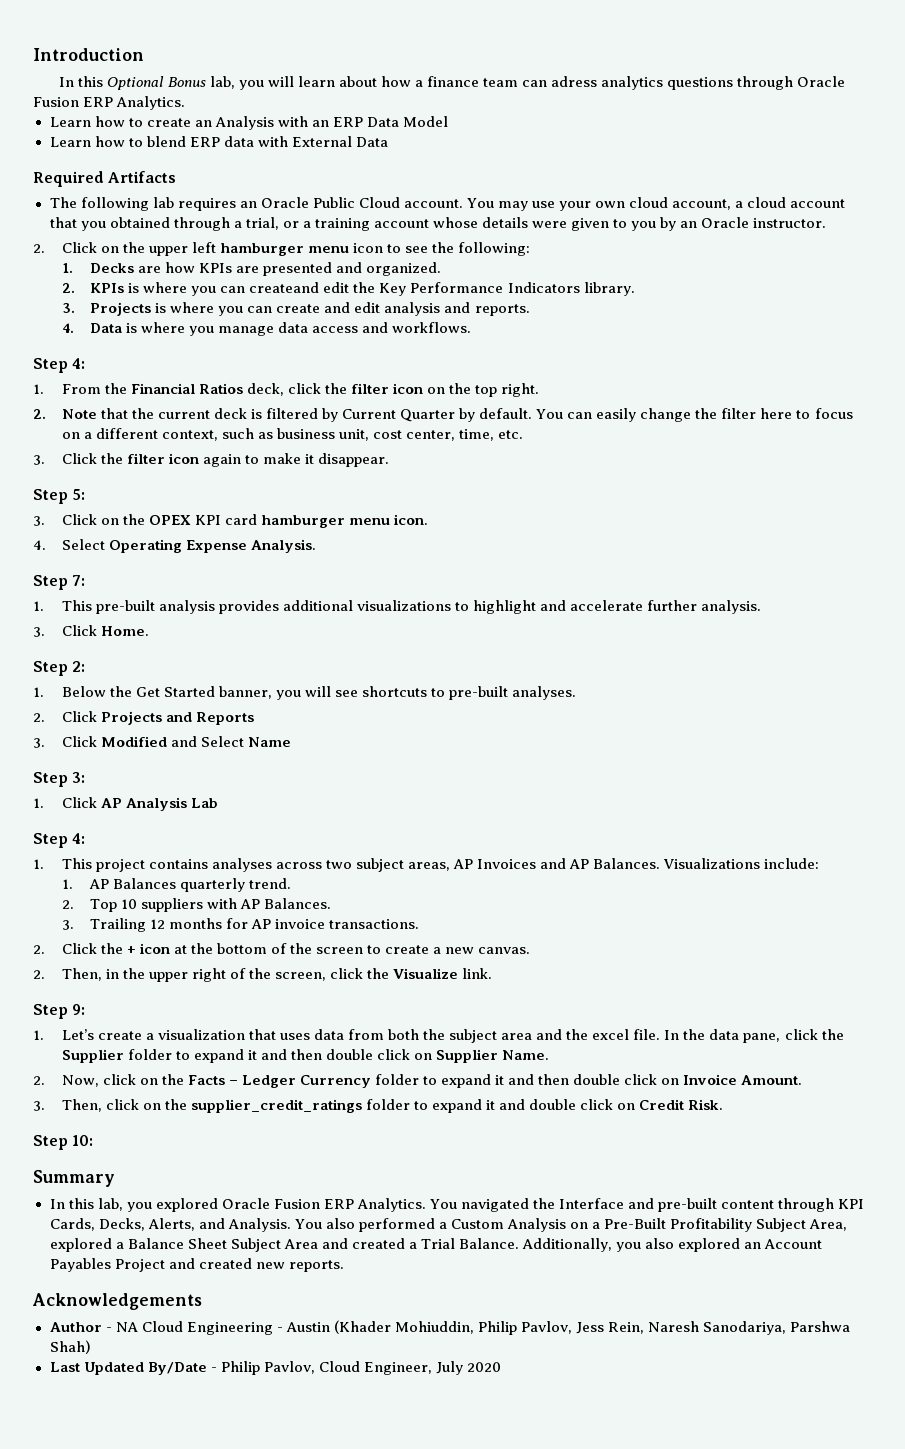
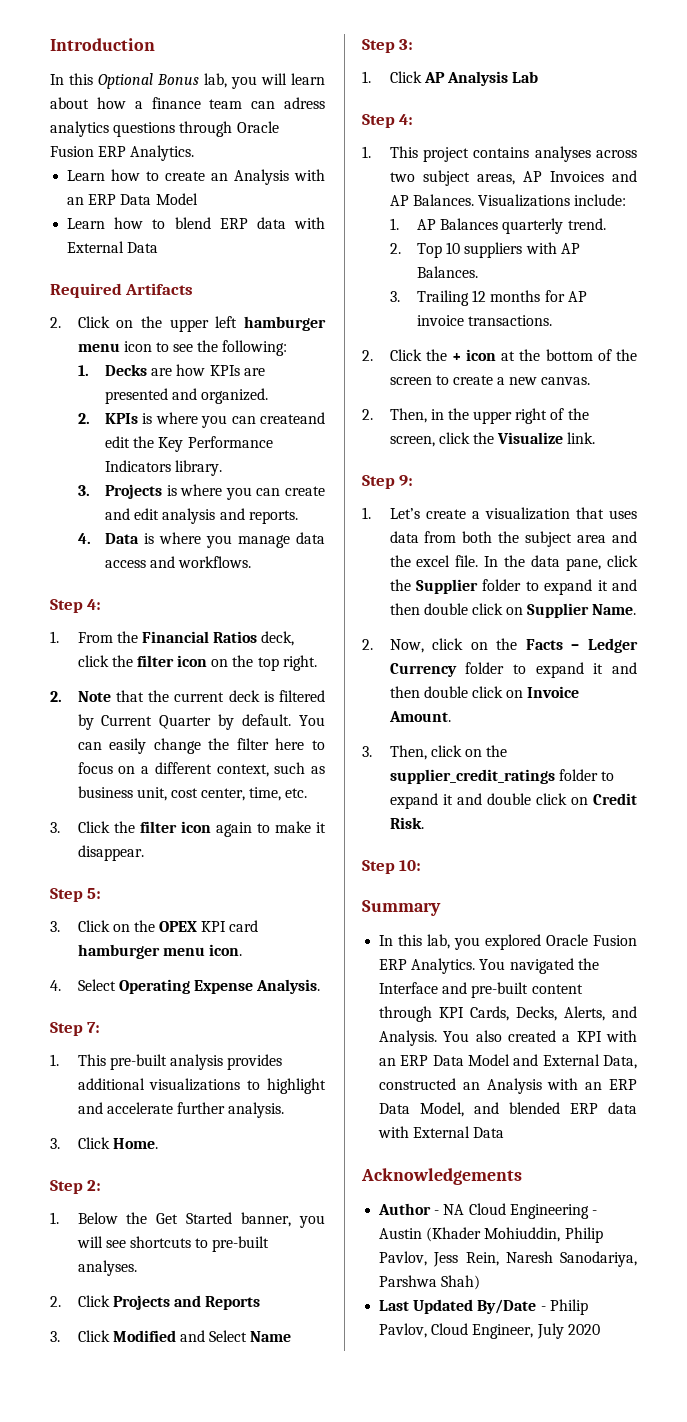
[49,197,846,211] [49,217,827,231] // The following lab requires an Oracle Public Cloud account. You may use your own cloud account, a cloud account that you obtained through a trial, or a training account whose details were given to you by an Oracle instructor. -> (194, 289) none
[358,1218,848,1232] [49,1238,823,1252] [49,1258,344,1272] performed a Custom Analysis on a Pre-Built Profitability Subject Area, explored a Balance Sheet Subject Area and created a Trial Balance. Additionally, you also explored an Account Payables Project and created new reports. -> [508,1030,637,1042] [379,1054,637,1069] [379,1078,637,1094] [379,1102,637,1117] [378,1126,505,1138] created a KPI with an ERP Data Model and External Data, constructed an Analysis with an ERP Data Model, and blended ERP data with External Data

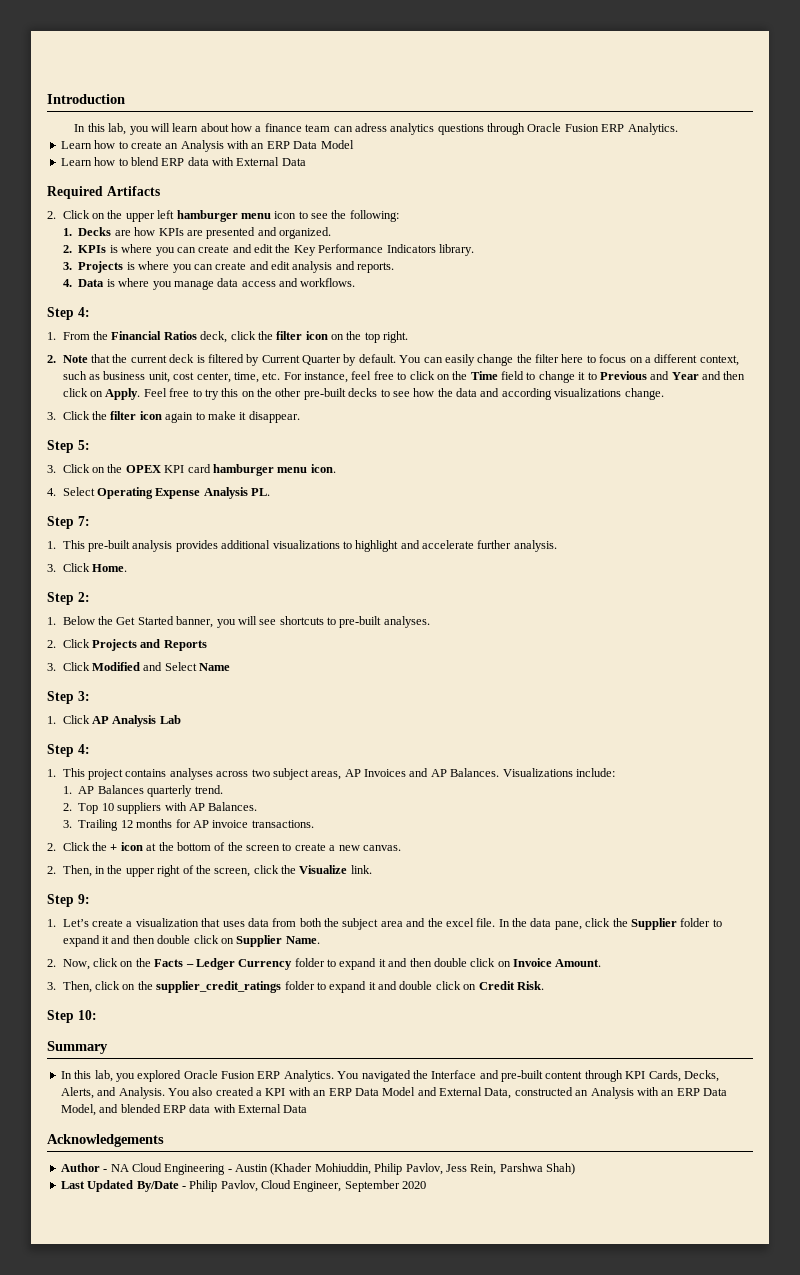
[98,73,199,89] Optional Bonus -> (105, 127) none
[260,412,325,424] createand -> [198,244,252,253] create and
(308, 793) none -> [283,371,746,383] [62,388,664,400] For instance, feel free to click on the Time field to change it to Previous and Year and then click on Apply. Feel free to try this on the other pre-built decks to see how the data and according visualizations change.
[256,979,321,994] Analysis. -> [203,487,271,499] Analysis PL.
[505,1251,637,1267] Naresh Sanodariya, -> (497, 1169) none
[536,1323,564,1339] July -> [344,1180,400,1192] September

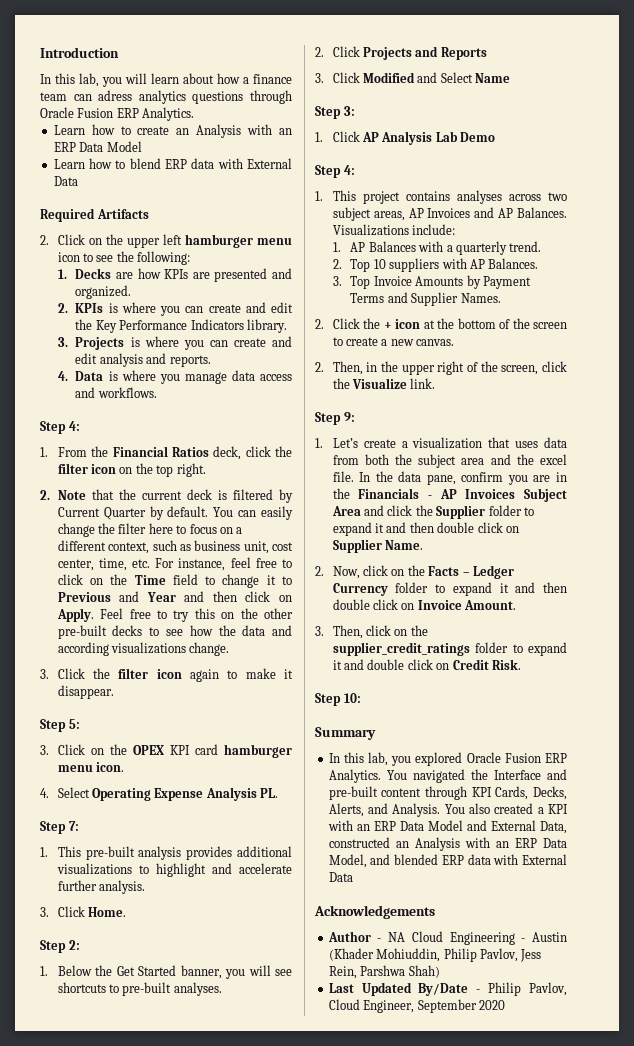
(181, 719) none -> [460,132,496,142] Demo
(144, 789) none -> [418,241,453,252] with a
[78,819,314,831] Trailing 12 months for AP invoice transactions. -> [350,275,531,289] [350,292,501,306] Top Invoice Amounts by Payment Terms and Supplier Names.
(582, 925) none -> [461,472,567,485] [332,488,567,502] [331,505,385,516] confirm you are in the Financials - AP Invoices Subject Area and

